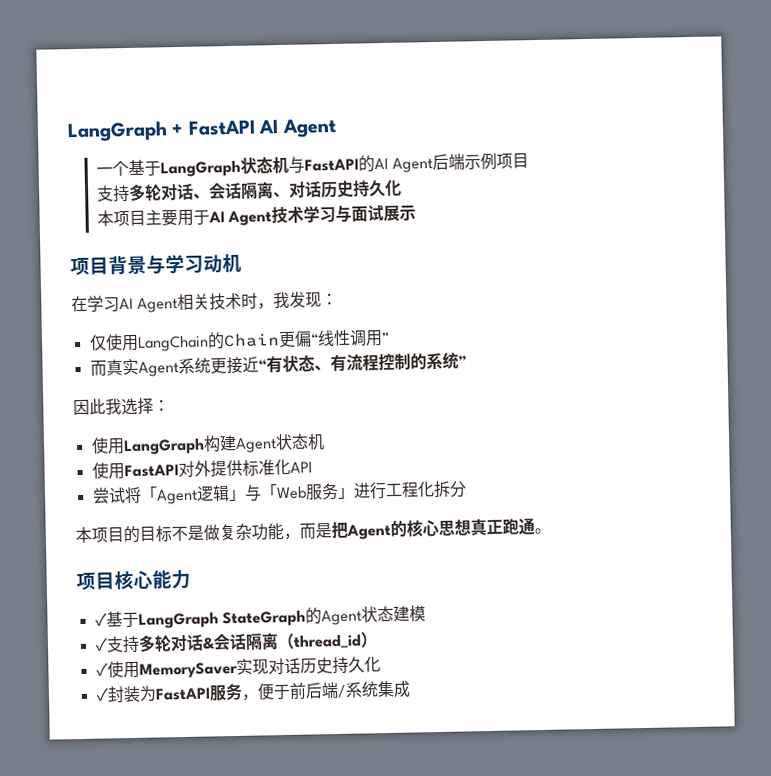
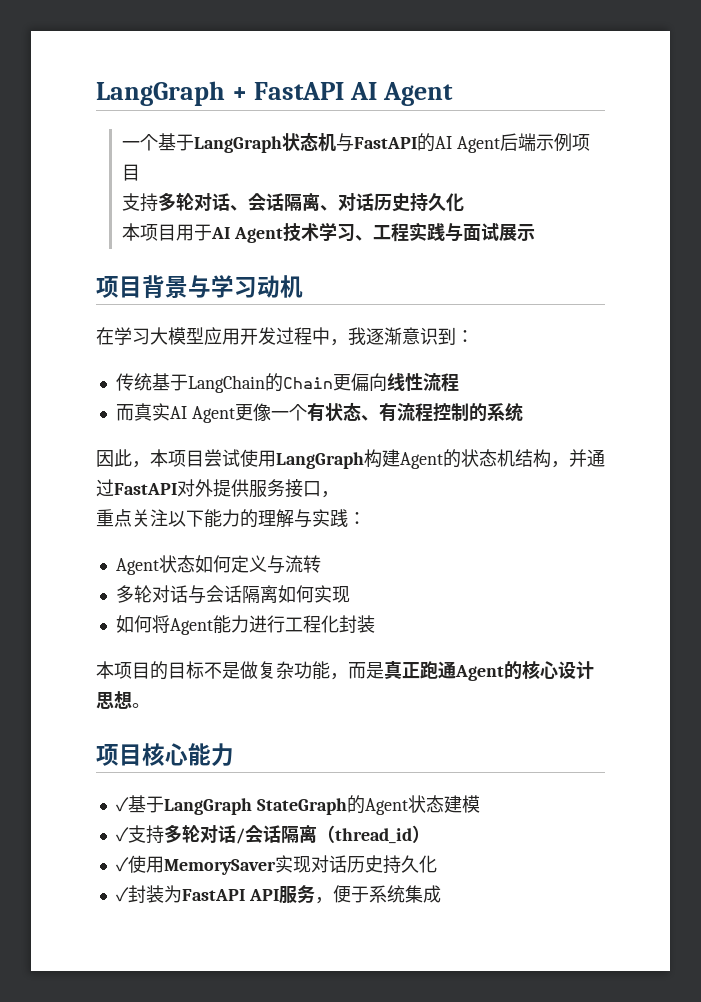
[144,209,178,227] 主要 -> (176, 232) none
(336, 214) none -> [354,222,445,242] 、工程实践
[119,291,339,313] [88,334,139,352] AI Agent相关技术时，我发现： // 仅使用 -> [150,327,474,346] [115,373,188,391] 大模型应用开发过程中，我逐渐意识到： // 传统基于
[309,329,390,347] [89,356,267,377] “线性调用” // 而真实Agent系统更接近“ -> [368,373,459,392] [115,403,307,423] 向线性流程 // 而真实AI Agent更像一个
[457,355,467,367] ” -> (523, 412) none
[105,397,170,416] 我选择： // -> [132,449,240,468] ，本项目尝试
[274,433,325,451] [91,458,313,480] [91,482,355,505] 状态机 // 使用FastAPI对外提供标准化API // 尝试将「Agent逻辑」与「Web服务」 -> [443,449,605,468] [96,479,339,498] [96,509,366,528] [115,555,321,575] [115,585,350,604] [115,615,249,635] 的状态机结构，并通过FastAPI对外提供服务接口， // 重点关注以下能力的理解与实践： // Agent状态如何定义与流转 // 多轮对话与会话隔离如何实现 // 如何将Agent能力
[432,480,467,499] 拆分 -> [338,615,375,633] 封装
[331,521,348,539] 把 -> [384,661,456,680] 真正跑通
[438,518,535,537] 思想真正跑通 -> [558,661,594,679] [96,691,132,709] 设计思想
[201,637,216,650] & -> [235,828,245,844] /
(211, 694) none -> [248,889,279,901] API
[288,681,347,700] 前后端/ -> (369, 894) none

